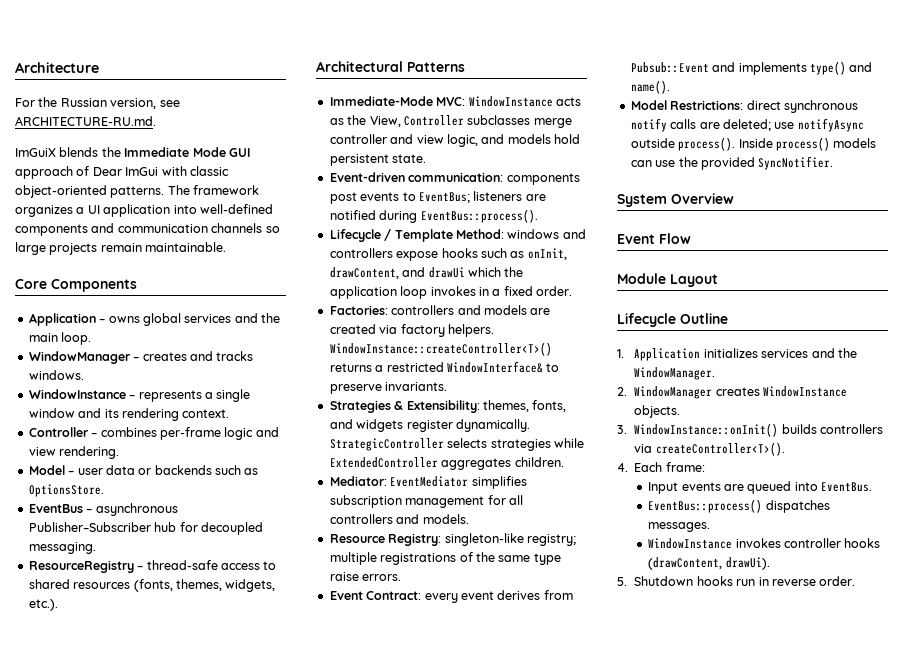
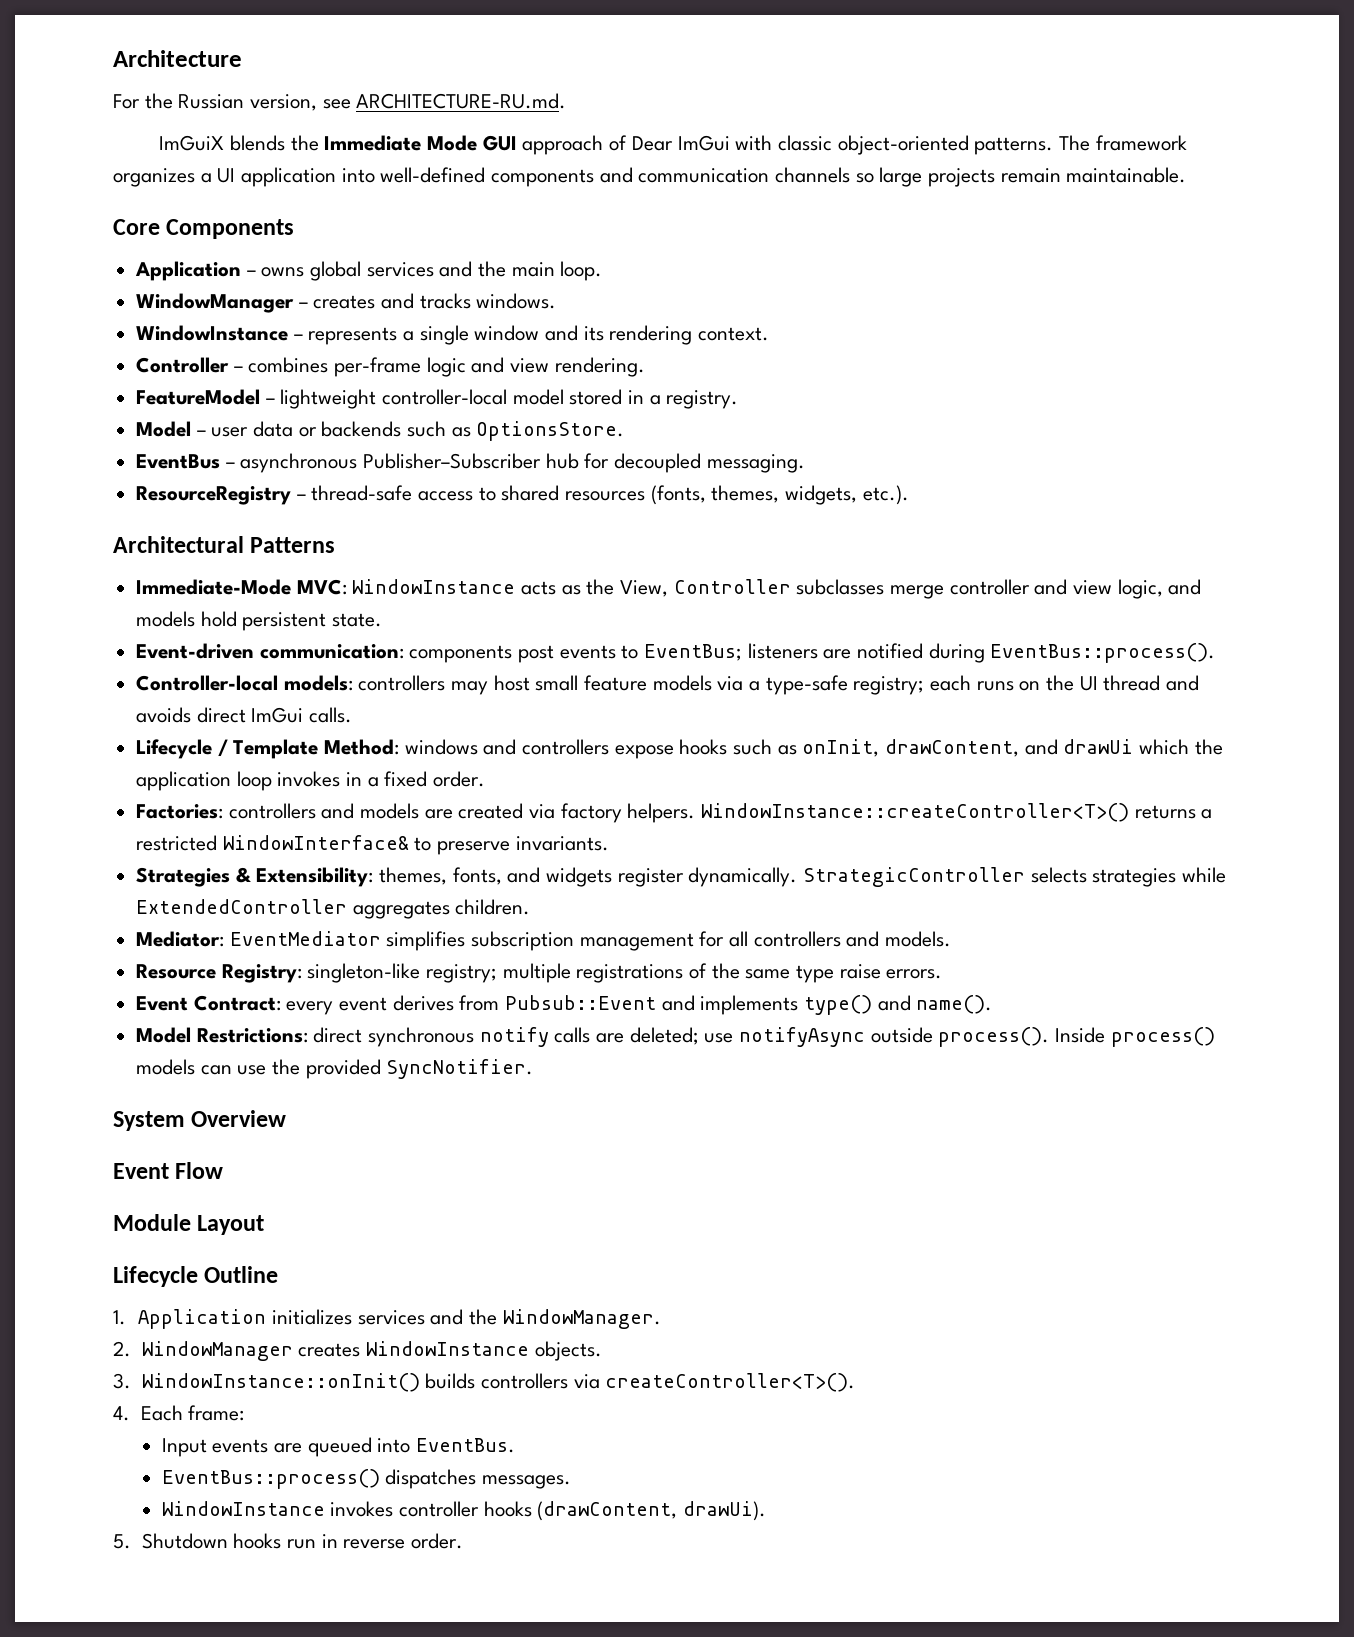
(120, 452) none -> [136,389,739,409] // FeatureModel – lightweight controller-local model stored in a registry.
(538, 216) none -> [136,675,1200,695] [136,707,353,723] // Controller-local models: controllers may host small feature models via a type-safe registry; each runs on the UI thread and avoids direct ImGui calls.

